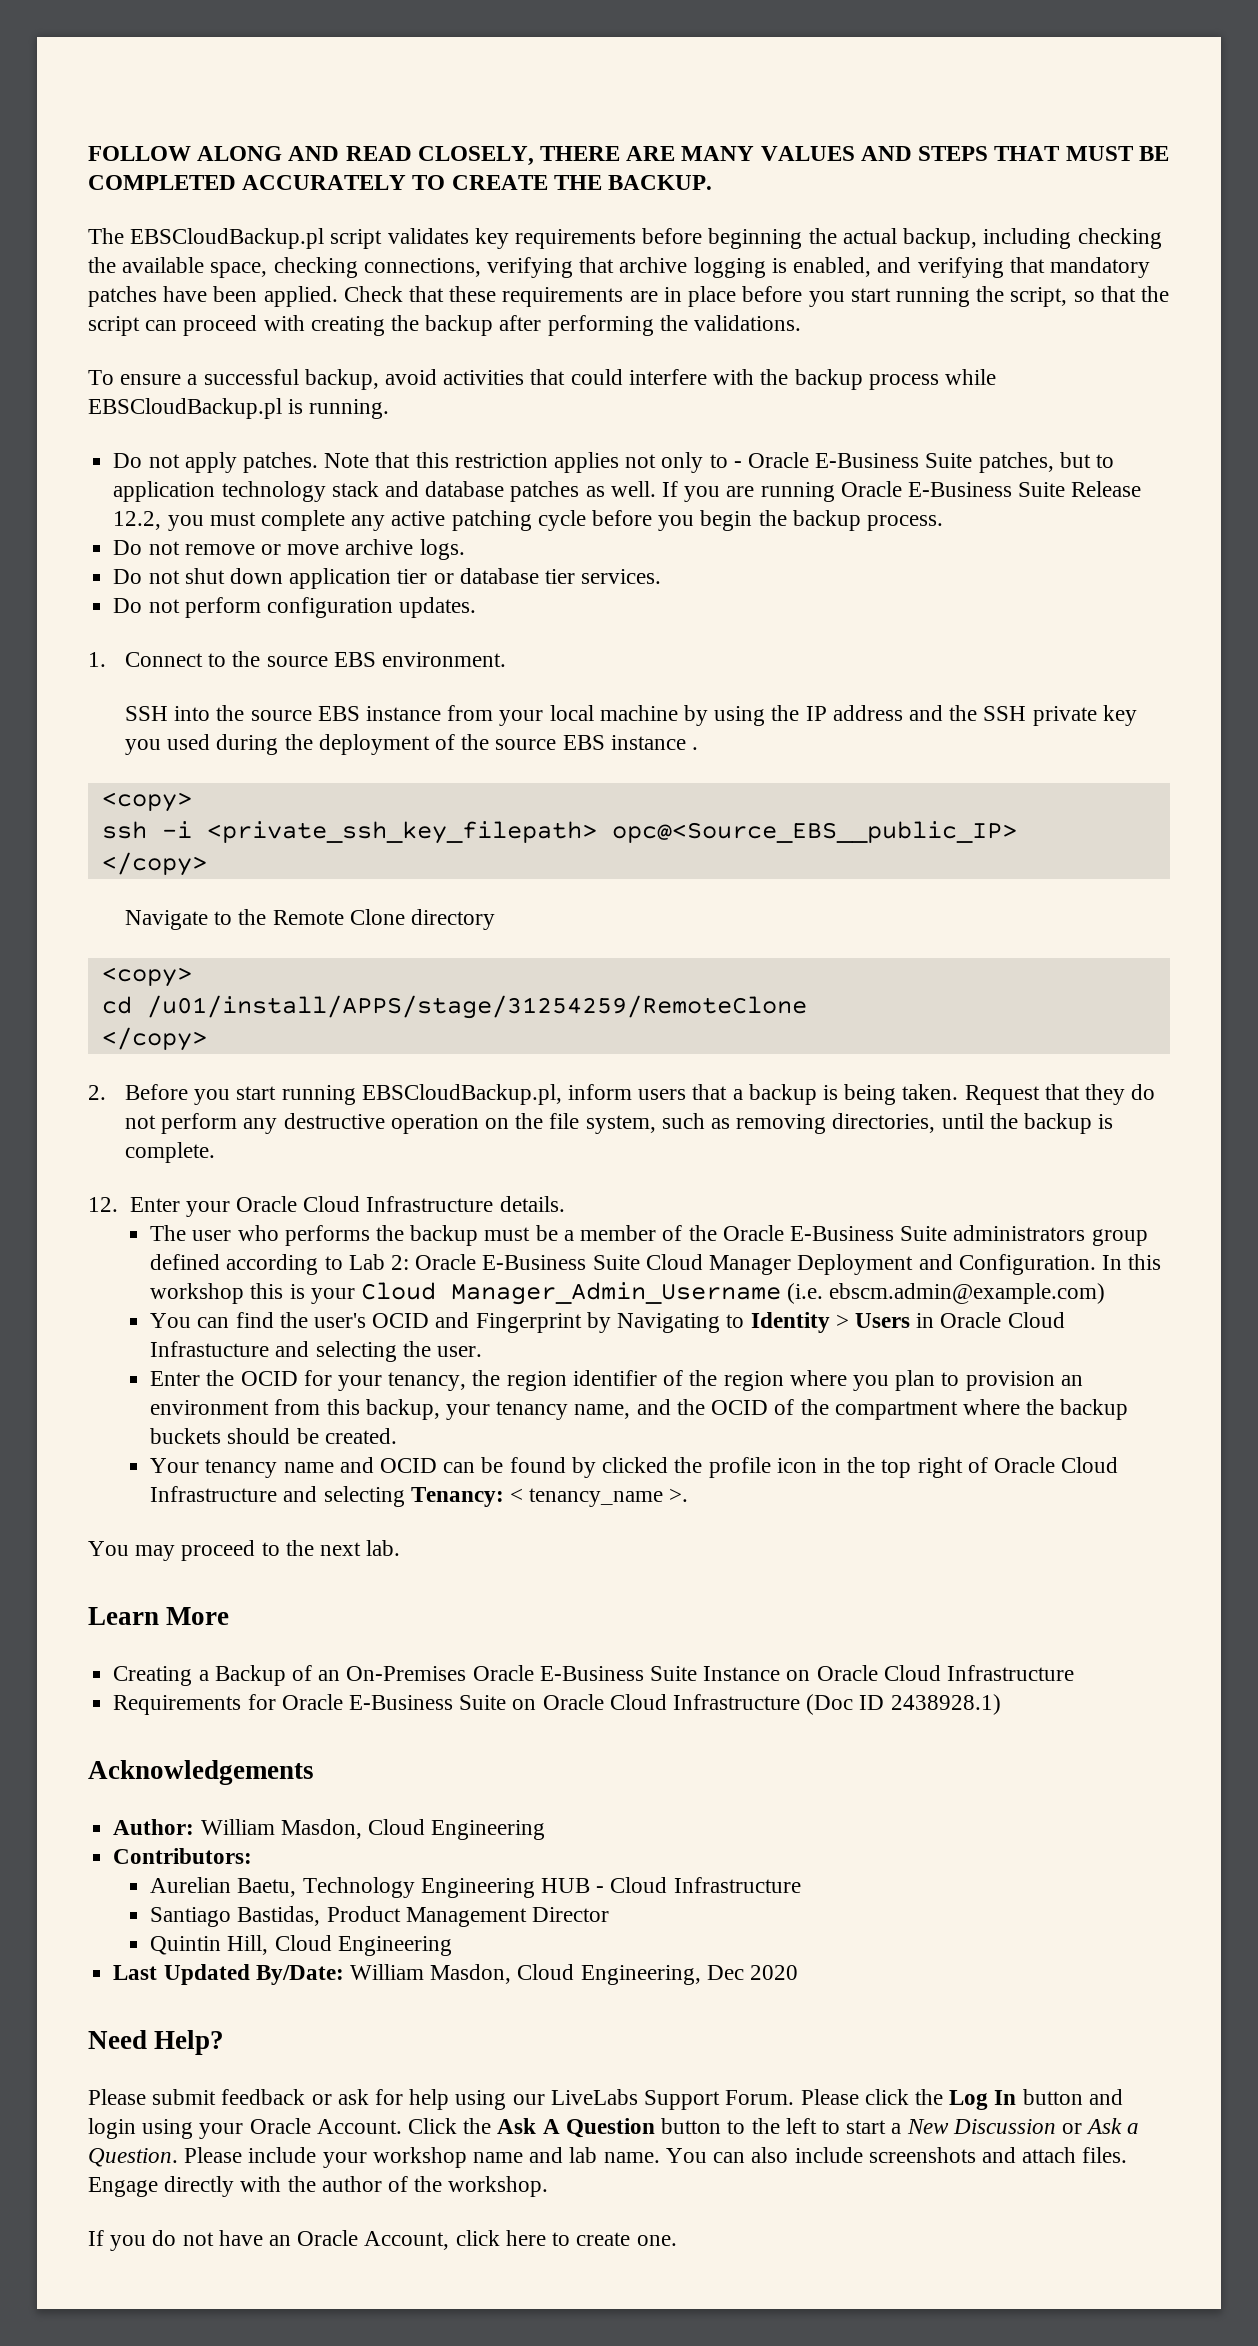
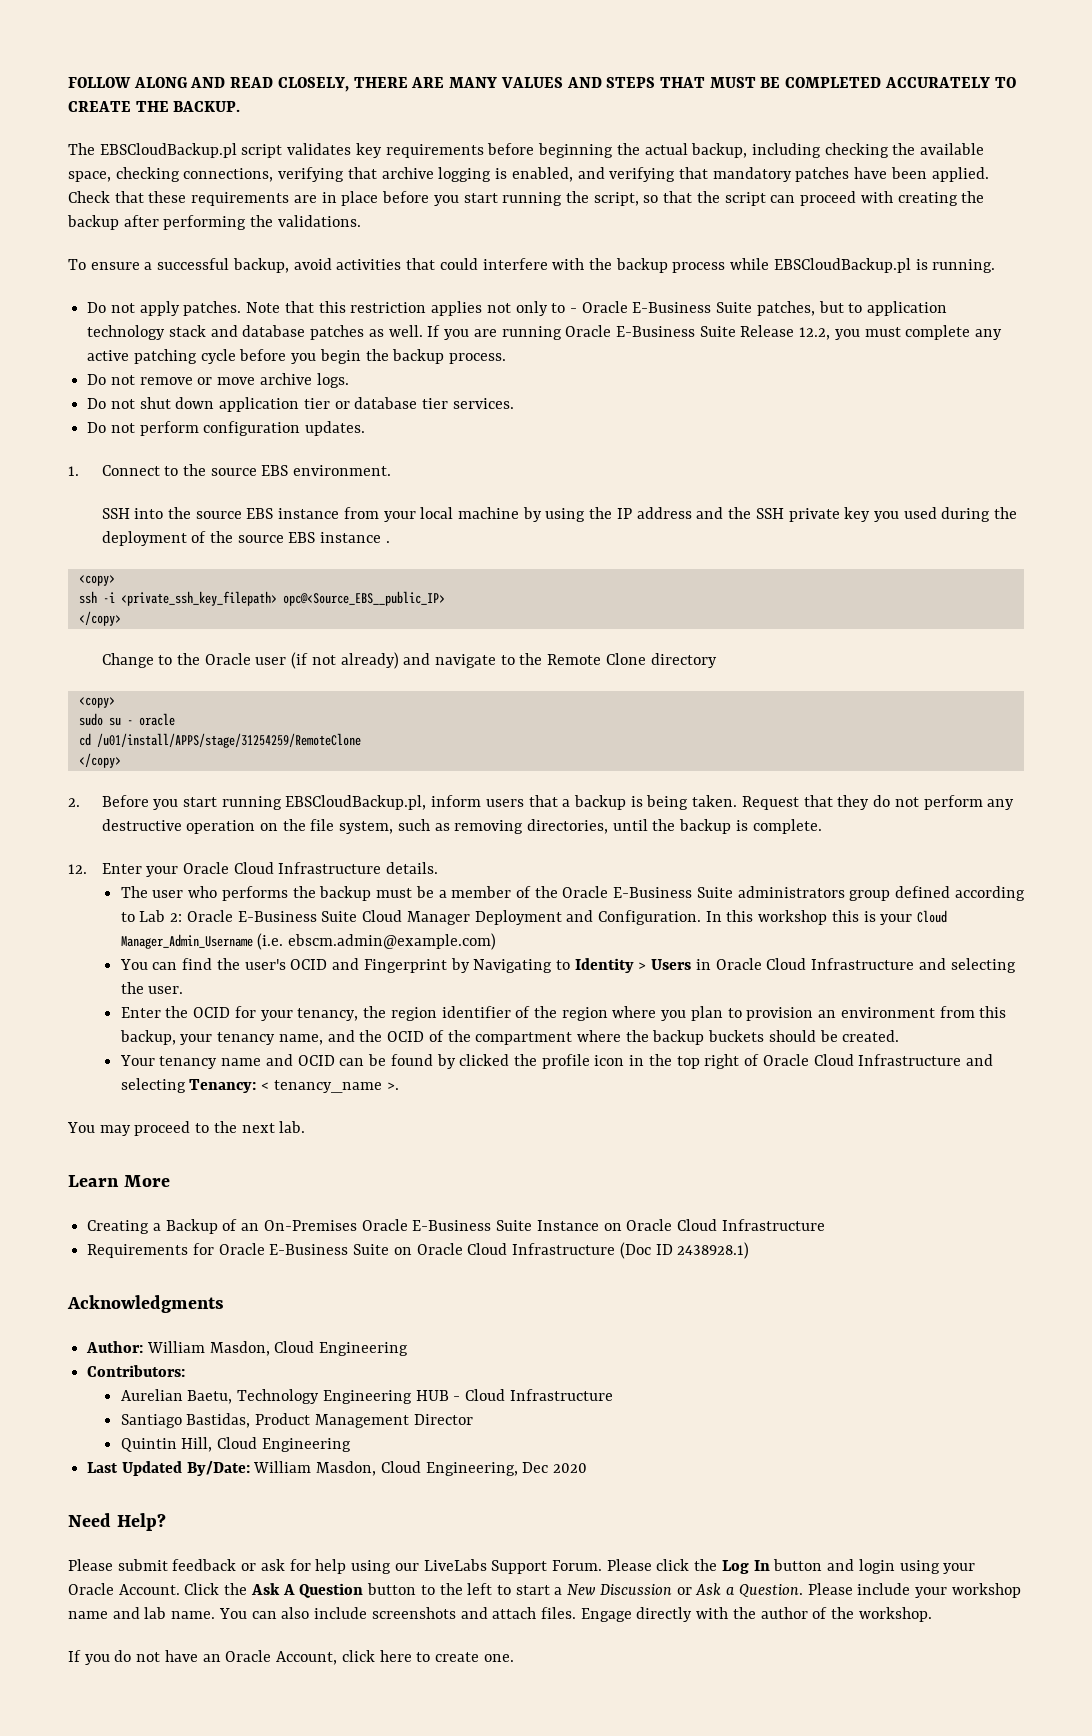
[124,910,208,930] Navigate -> [101,652,497,669] Change to the Oracle user (if not already) and navigate
(192, 977) none -> [78,713,175,726] // sudo su - oracle
[150,1341,270,1357] Infrastucture -> [811,958,915,970] Infrastructure
[88,1760,314,1785] Acknowledgements -> [67,1295,224,1313] Acknowledgments

